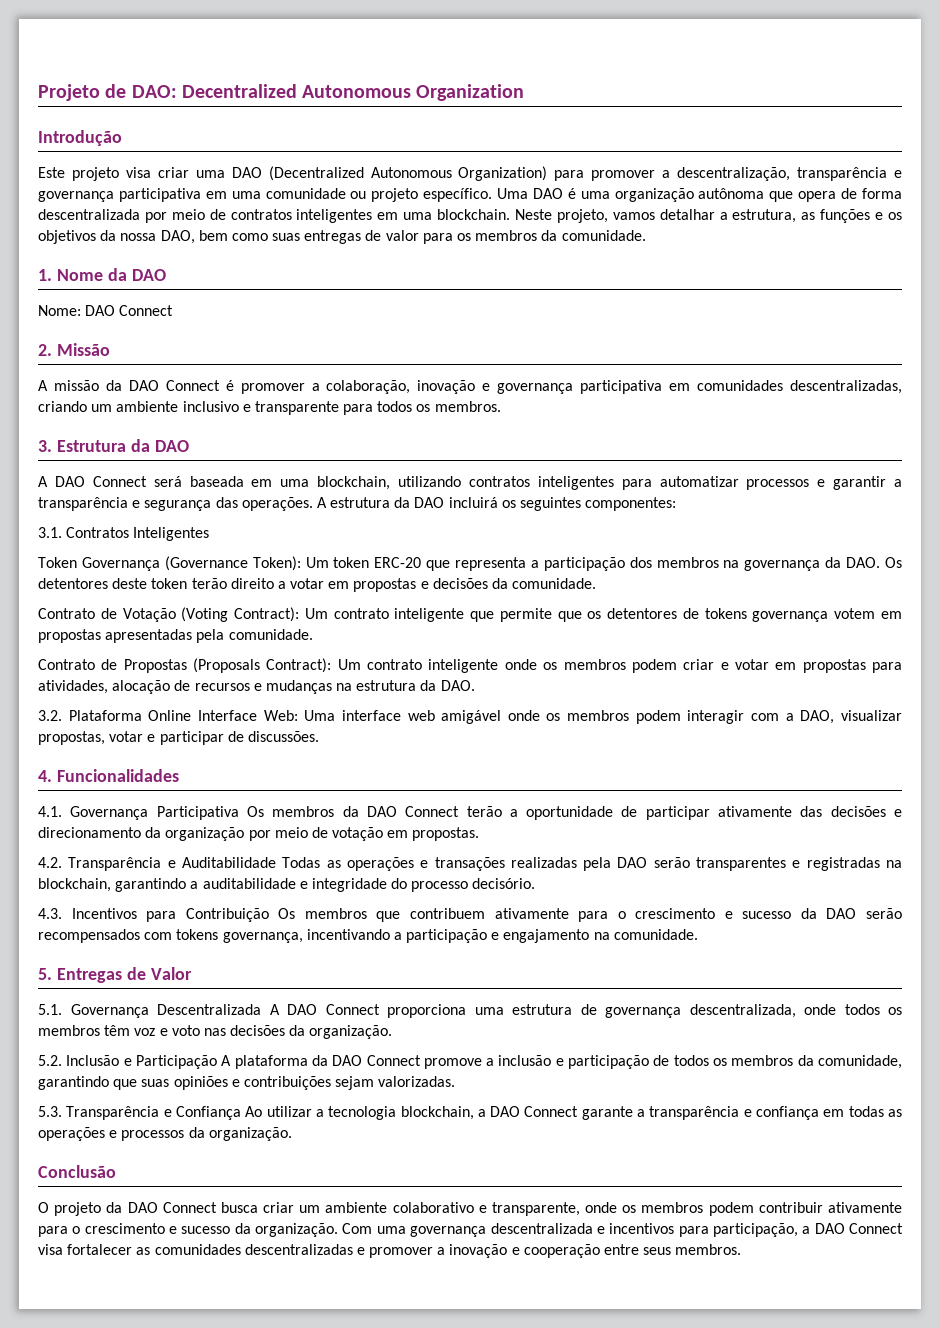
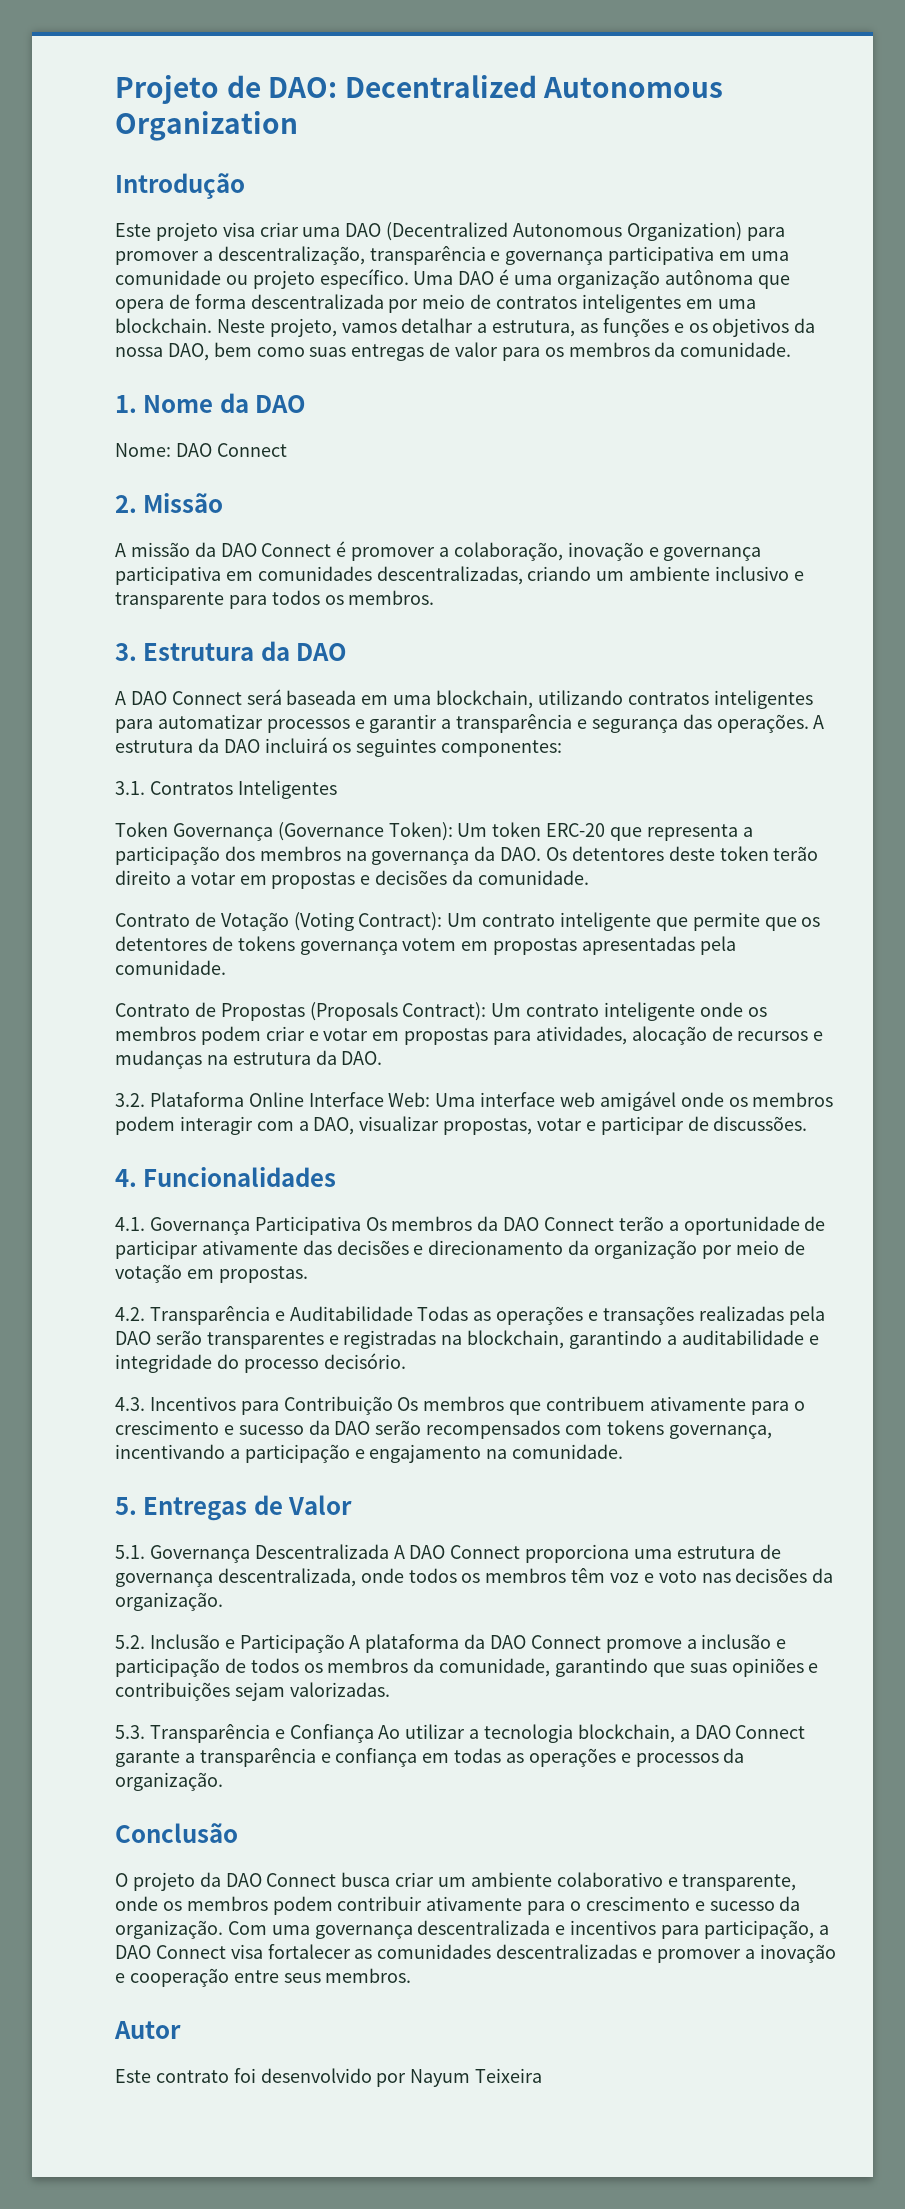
(742, 1249) none -> [114,2021,181,2039] [115,2068,543,2087] // Autor // Este contrato foi desenvolvido por Nayum Teixeira

